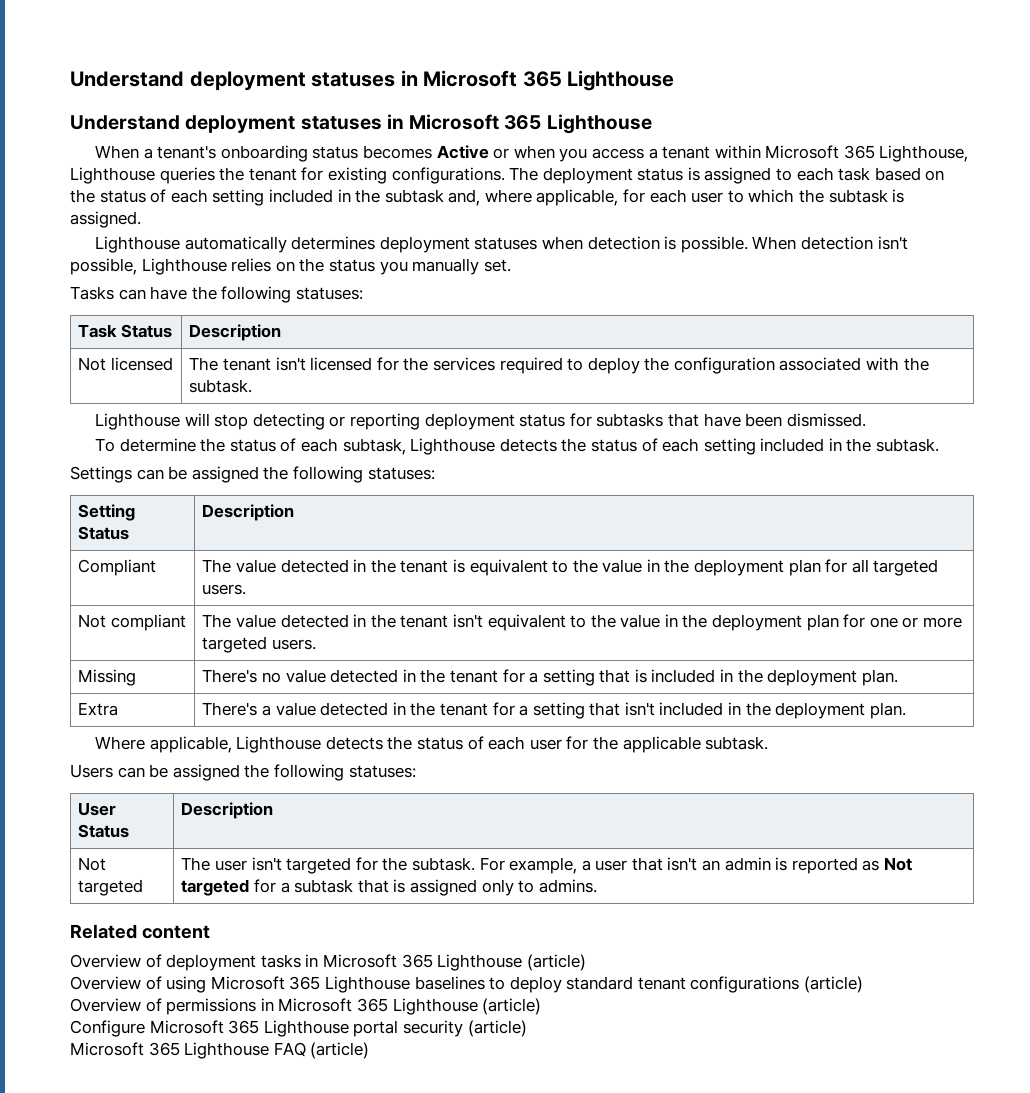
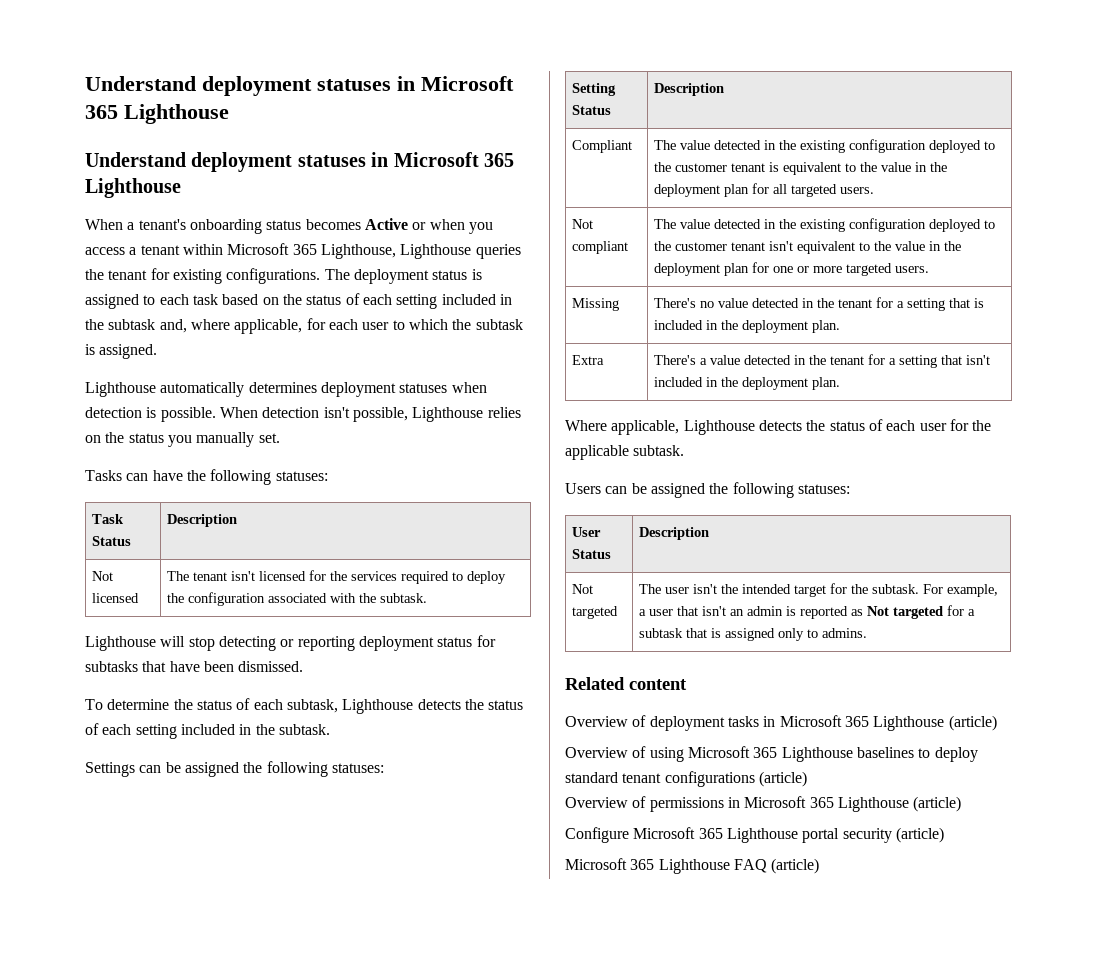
(396, 566) none -> [800,139,996,153] [654,162,728,172] existing configuration deployed to the customer
(396, 621) none -> [800,218,996,232] [654,241,728,251] existing configuration deployed to the customer
[286,857,352,874] targeted -> [721,584,827,597] the intended target

